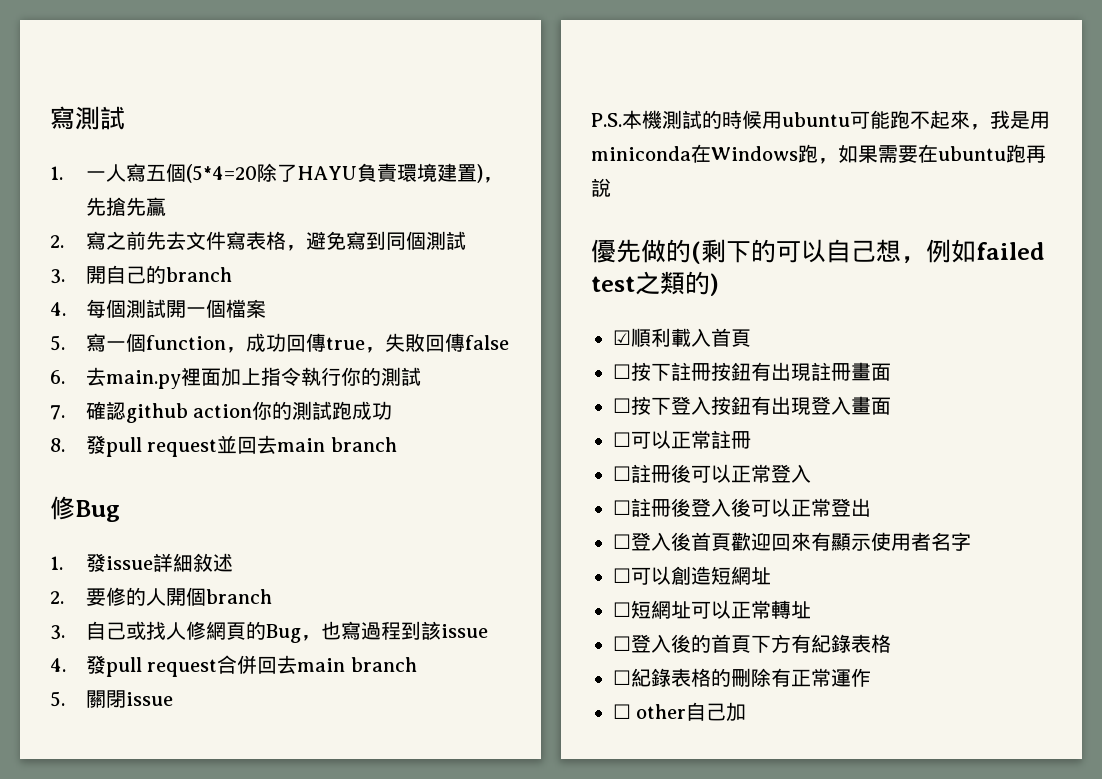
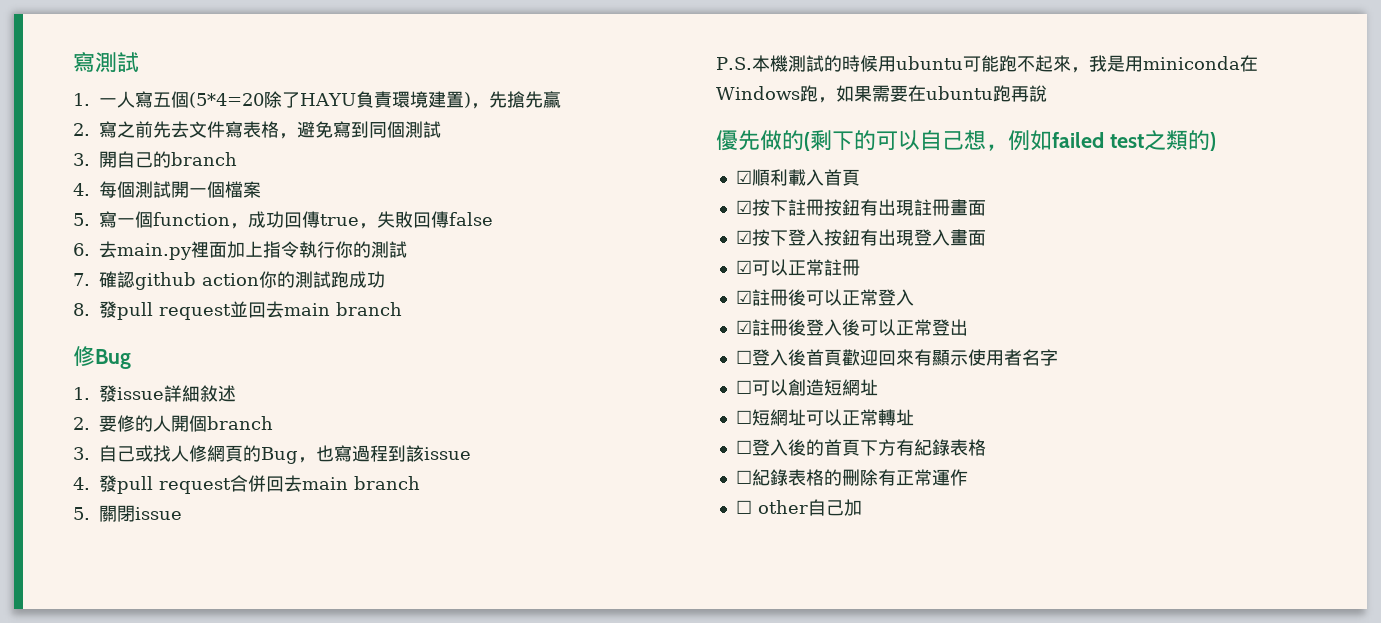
[613,364,631,379] ☐ -> [735,200,752,214] ☑
[613,398,631,413] ☐ -> [735,230,752,244] ☑
[613,432,631,447] ☐ -> [735,260,752,274] ☑
[613,466,631,481] ☐ -> [735,290,752,304] ☑
[613,500,631,515] ☐ -> [735,320,752,334] ☑

